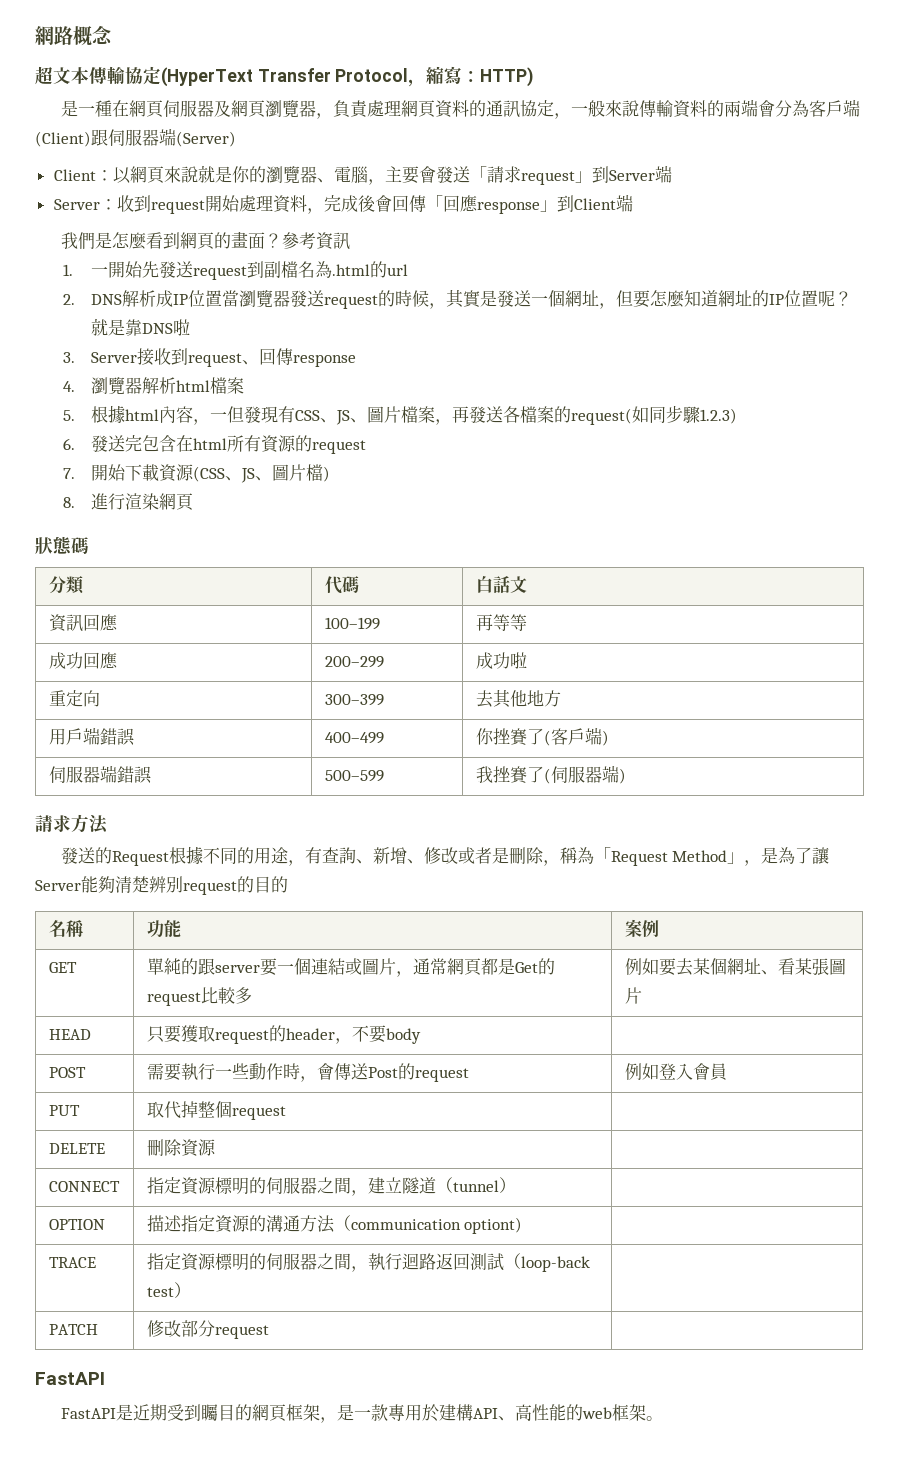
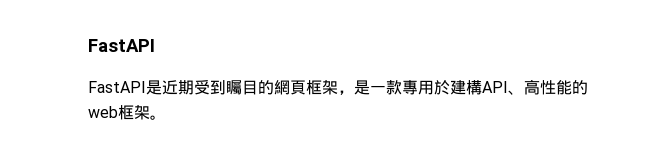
[35,25,113,46] [35,66,534,87] [60,99,860,119] [35,128,236,147] [53,165,672,185] [53,194,633,214] [60,231,350,250] [62,261,408,280] [62,289,852,309] [90,318,190,336] [62,348,356,367] [62,377,244,395] [62,405,737,425] [62,435,366,454] [62,464,330,483] [62,493,194,511] [35,536,89,555] [48,576,84,594] [324,576,359,594] [475,576,527,593] [48,614,118,632] [324,617,380,630] [475,614,527,631] [48,652,118,669] [324,656,384,668] [475,652,527,669] [48,690,100,707] [324,694,384,706] [475,689,561,708] [48,727,135,746] [324,732,384,744] [475,727,609,746] [48,765,152,784] [324,770,384,782] [475,765,626,784] [35,814,108,834] [60,846,830,866] [35,876,288,895] [48,920,84,937] [146,920,181,937] [624,919,659,937] [48,962,77,973] [146,958,555,977] [146,987,252,1006] [624,958,846,976] [624,987,642,1004] [48,1029,91,1040] [146,1025,421,1044] [48,1067,86,1078] [146,1063,469,1082] [624,1063,727,1080] [48,1105,80,1116] [146,1101,286,1120] [48,1143,105,1154] [146,1139,216,1157] [48,1181,120,1192] [146,1177,516,1196] [48,1219,105,1230] [146,1215,523,1234] [48,1257,96,1268] [146,1253,590,1272] [146,1282,191,1298] [48,1324,98,1335] [146,1320,269,1339] 網路概念 // 超文本傳輸協定(HyperText Transfer Protocol，縮寫：HTTP) // 是一種在網頁伺服器及網頁瀏覽器，負責處理網頁資料的通訊協定，一般來說傳輸資料的兩端會分為客戶端(Client)跟伺服器端(Server) // Client：以網頁來說就是你的瀏覽器、電腦，主要會發送「請求request」到Server端 // Server：收到request開始處理資料，完成後會回傳「回應response」到Client端 // 我們是怎麼看到網頁的畫面？參考資訊 // 1.一開始先發送request到副檔名為.html的url // 2. DNS解析成IP位置當瀏覽器發送request的時候，其實是發送一個網址，但要怎麼知道網址的IP位置呢？就是靠DNS啦 // 3. Server接收到request、回傳response // 4.瀏覽器解析html檔案 // 5.根據html內容，一但發現有CSS、JS、圖片檔案，再發送各檔案的request(如同步驟1.2.3) // 6.發送完包含在html所有資源的request // 7.開始下載資源(CSS、JS、圖片檔) // 8.進行渲染網頁 // 狀態碼 // 分類 | 代碼 | 白話文 // 資訊回應 | 100–199 | 再等等 // 成功回應 | 200–299 | 成功啦 // 重定向 | 300–399 | 去其他地方 // 用戶端錯誤 | 400–499 | 你挫賽了(客戶端) // 伺服器端錯誤 | 500–599 | 我挫賽了(伺服器端) // 請求方法 // 發送的Request根據不同的用途，有查詢、新增、修改或者是刪除，稱為「Request Method」，是為了讓Server能夠清楚辨別request的目的 // 名稱 | 功能 | 案例 // GET | 單純的跟server要一個連結或圖片，通常網頁都是Get的request比較多 | 例如要去某個網址、看某張圖片 // HEAD | 只要獲取request的header，不要body | // POST | 需要執行一些動作時，會傳送Post的request | 例如登入會員 // PUT | 取代掉整個request | // DELETE | 刪除資源 | // CONNECT | 指定資源標明的伺服器之間，建立隧道（tunnel） | // OPTION | 描述指定資源的溝通方法（communication optiont) | // TRACE | 指定資源標明的伺服器之間，執行迴路返回測試（loop-back test） | // PATCH | 修改部分request | // -> (88, 45) none

